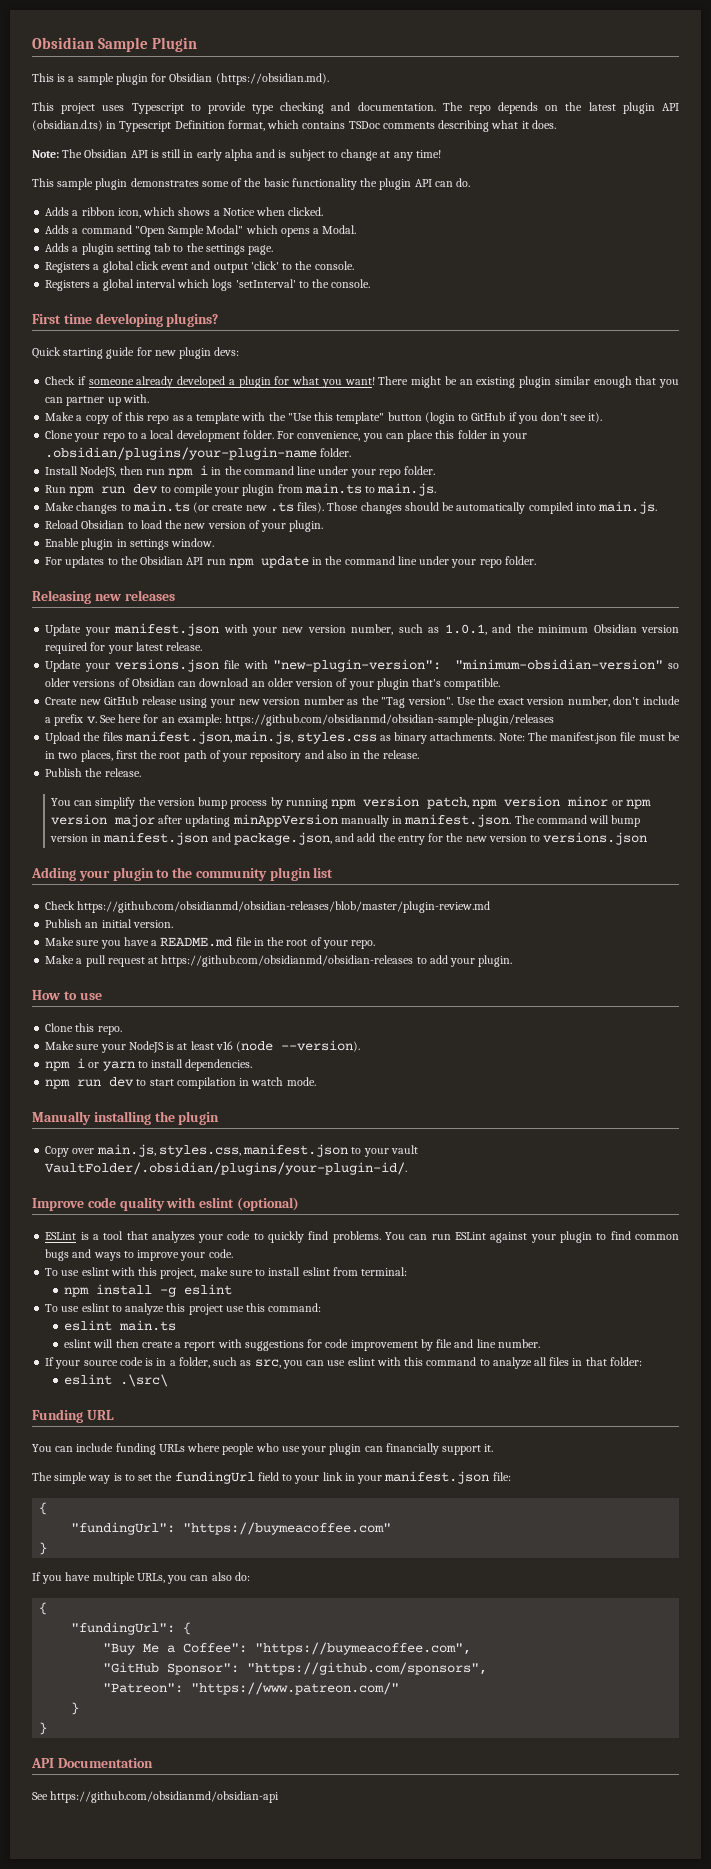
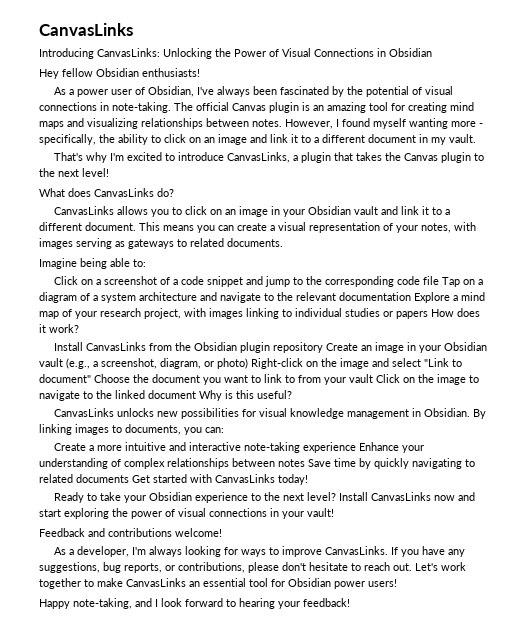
[32,37,198,52] [32,73,329,85] [32,102,679,114] [32,120,556,132] [32,149,441,161] [32,178,471,190] [45,207,324,218] [45,225,357,237] [45,243,274,255] [45,261,354,273] [45,279,371,291] [32,313,219,327] [32,347,240,359] [45,376,679,388] [45,394,149,406] [45,412,603,424] [45,430,528,442] [45,447,352,460] [45,465,436,478] [45,483,437,496] [45,501,658,514] [45,520,324,532] [45,538,215,550] [45,556,536,568] [32,590,175,604] [45,623,679,636] [45,642,203,654] [45,659,679,672] [45,678,501,690] [45,696,680,708] [45,714,555,726] [45,731,680,744] [45,750,419,762] [45,768,141,777] [50,796,651,809] [50,814,641,827] [49,832,648,845] [31,867,334,881] [45,901,491,913] [45,919,173,928] [45,937,376,949] [45,955,513,967] [32,990,102,1000] [45,1023,122,1035] [45,1040,361,1053] [45,1058,253,1071] [45,1077,316,1089] [32,1111,220,1125] [45,1144,418,1157] [45,1162,408,1175] [32,1197,299,1211] [45,1231,679,1243] [45,1249,233,1261] [45,1267,408,1279] [64,1284,233,1297] [45,1303,322,1315] [64,1320,177,1331] [64,1339,540,1351] [45,1357,642,1369] [64,1374,169,1387] [32,1409,114,1423] [32,1443,494,1455] [32,1471,511,1484] [39,1502,48,1515] [71,1522,392,1535] [39,1542,48,1555] [32,1572,250,1584] [39,1602,48,1615] [71,1622,192,1635] [103,1642,472,1655] [103,1662,488,1675] [103,1682,400,1695] [71,1702,80,1715] [39,1722,48,1735] [31,1758,153,1768] [32,1791,280,1803] Obsidian Sample Plugin // This is a sample plugin for Obsidian (https://obsidian.md). // This project uses Typescript to provide type checking and documentation. The repo depends on the latest plugin API (obsidian.d.ts) in Typescript Definition format, which contains TSDoc comments describing what it does. // Note: The Obsidian API is still in early alpha and is subject to change at any time! // This sample plugin demonstrates some of the basic functionality the plugin API can do. // Adds a ribbon icon, which shows a Notice when clicked. // Adds a command "Open Sample Modal" which opens a Modal. // Adds a plugin setting tab to the settings page. // Registers a global click event and output 'click' to the console. // Registers a global interval which logs 'setInterval' to the console. // First time developing plugins? // Quick starting guide for new plugin devs: // Check if someone already developed a plugin for what you want! There might be an existing plugin similar enough that you can partner up with. // Make a copy of this repo as a template with the "Use this template" button (login to GitHub if you don't see it). // Clone your repo to a local development folder. For convenience, you can place this folder in your .obsidian/plugins/your-plugin-name folder. // Install NodeJS, then run npm i in the command line under your repo folder. // Run npm run dev to compile your plugin from main.ts to main.js. // Make changes to main.ts (or create new .ts files). Those changes should be automatically compiled into main.js. // Reload Obsidian to load the new version of your plugin. // Enable plugin in settings window. // For updates to the Obsidian API run npm update in the command line under your repo folder. // Releasing new releases // Update your manifest.json with your new version number, such as 1.0.1, and the minimum Obsidian version required for your latest release. // Update your versions.json file with "new-plugin-version": "minimum-obsidian-version" so older versions of Obsidian can download an older version of your plugin that's compatible. // Create new GitHub release using your new version number as the "Tag version". Use the exact version number, don't include a prefix v. See here for an example: https://github.com/obsidianmd/obsidian-sample-plugin/releases // Upload the files manifest.json, main.js, styles.css as binary attachments. Note: The manifest.json file must be in two places, first the root path of your repository and also in the release. // Publish the release. // You can simplify the version bump process by running npm version patch, npm version minor or npm version major after updating minAppVersion manually in manifest.json. The command will bump version in manifest.json and package.json, and add the entry for the new version to versions.json // Adding your plugin to the community plugin list // Check https://github.com/obsidianmd/obsidian-releases/blob/master/plugin-review.md // Publish an initial version. // Make sure you have a README.md file in the root of your repo. // Make a pull request at https://github.com/obsidianmd/obsidian-releases to add your plugin. // How to use // Clone this repo. // Make sure your NodeJS is at least v16 (node --version). // npm i or yarn to install dependencies. // npm run dev to start compilation in watch mode. // Manually installing the plugin // Copy over main.js, styles.css, manifest.json to your vault VaultFolder/.obsidian/plugins/your-plugin-id/. // Improve code quality with eslint (optional) // ESLint is a tool that analyzes your code to quickly find problems. You can run ESLint against your plugin to find common bugs and ways to improve your code. // To use eslint with this project, make sure to install eslint from terminal: // npm install -g eslint // To use eslint to analyze this project use this command: // eslint main.ts // eslint will then create a report with suggestions for code improvement by file and line number. // If your source code is in a folder, such as src, you can use eslint with this command to analyze all files in that folder: // eslint .\src\ // Funding URL // You can include funding URLs where people who use your plugin can financially support it. // The simple way is to set the fundingUrl field to your link in your manifest.json file: // { // "fundingUrl": "https://buymeacoffee.com" // } // If you have multiple URLs, you can also do: // { // "fundingUrl": { // "Buy Me a Coffee": "https://buymeacoffee.com", // "GitHub Sponsor": "https://github.com/sponsors", // "Patreon": "https://www.patreon.com/" // } // } // API Documentation // See https://github.com/obsidianmd/obsidian-api -> [39,23,133,36] [39,48,432,59] [39,68,200,79] [53,86,453,97] [39,102,474,113] [39,118,483,129] [39,134,476,145] [53,152,484,163] [39,168,109,177] [39,188,174,197] [53,206,450,217] [39,222,476,233] [39,238,283,249] [39,258,146,269] [53,276,483,287] [39,292,485,303] [39,308,480,319] [39,324,79,333] [53,342,487,353] [39,358,462,369] [39,374,479,385] [39,390,292,401] [53,408,486,419] [39,424,224,435] [53,442,424,453] [39,458,475,469] [39,474,308,485] [53,492,475,503] [39,508,334,519] [39,528,222,537] [53,546,465,557] [39,562,466,573] [39,578,397,589] [39,598,350,609] CanvasLinks // Introducing CanvasLinks: Unlocking the Power of Visual Connections in Obsidian // Hey fellow Obsidian enthusiasts! // As a power user of Obsidian, I've always been fascinated by the potential of visual connections in note-taking. The official Canvas plugin is an amazing tool for creating mind maps and visualizing relationships between notes. However, I found myself wanting more - specifically, the ability to click on an image and link it to a different document in my vault. // That's why I'm excited to introduce CanvasLinks, a plugin that takes the Canvas plugin to the next level! // What does CanvasLinks do? // CanvasLinks allows you to click on an image in your Obsidian vault and link it to a different document. This means you can create a visual representation of your notes, with images serving as gateways to related documents. // Imagine being able to: // Click on a screenshot of a code snippet and jump to the corresponding code file Tap on a diagram of a system architecture and navigate to the relevant documentation Explore a mind map of your research project, with images linking to individual studies or papers How does it work? // Install CanvasLinks from the Obsidian plugin repository Create an image in your Obsidian vault (e.g., a screenshot, diagram, or photo) Right-click on the image and select "Link to document" Choose the document you want to link to from your vault Click on the image to navigate to the linked document Why is this useful? // CanvasLinks unlocks new possibilities for visual knowledge management in Obsidian. By linking images to documents, you can: // Create a more intuitive and interactive note-taking experience Enhance your understanding of complex relationships between notes Save time by quickly navigating to related documents Get started with CanvasLinks today! // Ready to take your Obsidian experience to the next level? Install CanvasLinks now and start exploring the power of visual connections in your vault! // Feedback and contributions welcome! // As a developer, I'm always looking for ways to improve CanvasLinks. If you have any suggestions, bug reports, or contributions, please don't hesitate to reach out. Let's work together to make CanvasLinks an essential tool for Obsidian power users! // Happy note-taking, and I look forward to hearing your feedback!

